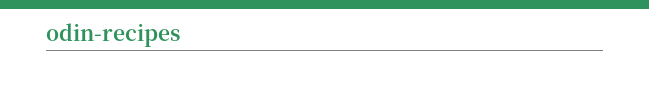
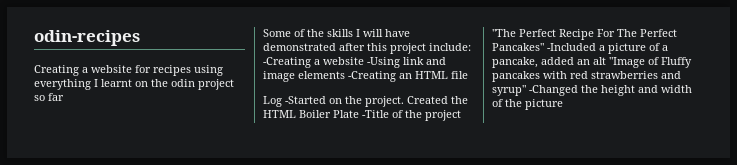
(180, 35) none -> [34,65,223,76] [34,79,234,90] [34,93,64,101] [263,29,410,37] [263,43,471,54] [263,57,446,68] [263,71,468,82] [263,96,468,107] [263,110,461,121] [492,29,677,40] [492,43,668,54] [492,57,692,68] [492,71,681,82] [492,85,692,96] [492,99,563,110] // Creating a website for recipes using everything I learnt on the odin project so far // Some of the skills I will have demonstrated after this project include: -Creating a website -Using link and image elements -Creating an HTML file // Log -Started on the project. Created the HTML Boiler Plate -Title of the project "The Perfect Recipe For The Perfect Pancakes" -Included a picture of a pancake, added an alt "Image of Fluffy pancakes with red strawberries and syrup" -Changed the height and width of the picture

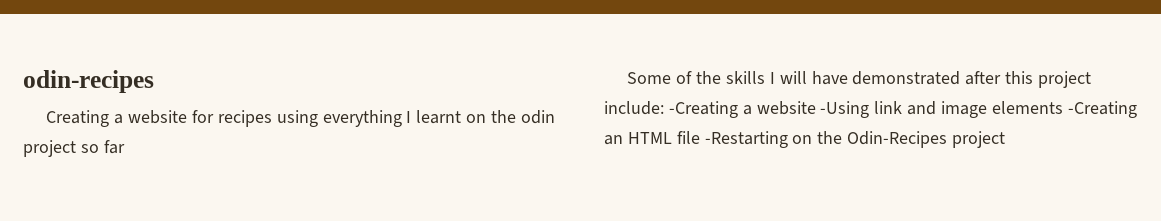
[263,96,468,107] [263,110,461,121] [492,29,677,40] [492,43,668,54] [492,57,692,68] [492,71,681,82] [492,85,692,96] [492,99,563,110] // Log -Started on the project. Created the HTML Boiler Plate -Title of the project "The Perfect Recipe For The Perfect Pancakes" -Included a picture of a pancake, added an alt "Image of Fluffy pancakes with red strawberries and syrup" -Changed the height and width of the picture -> [704,131,1006,148] -Restarting on the Odin-Recipes project

